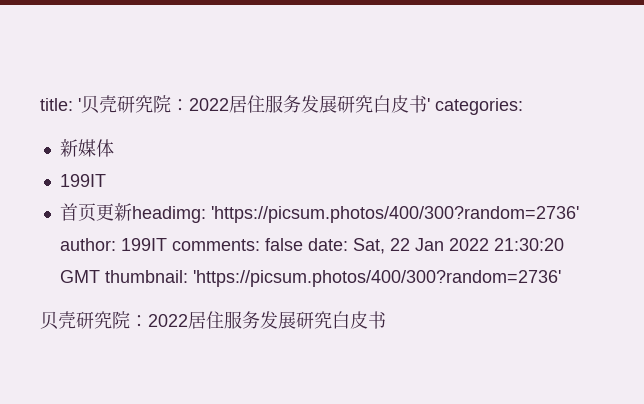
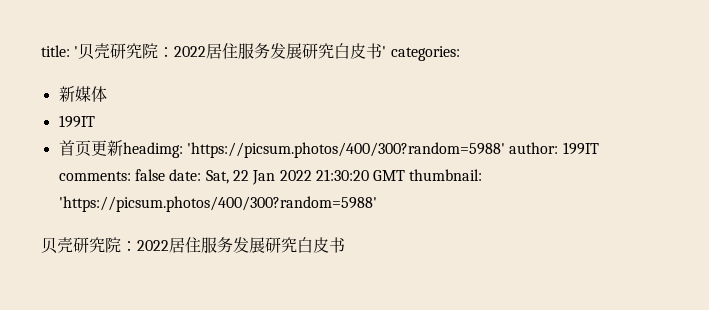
[210,206,579,223] 'https://picsum.photos/400/300?random=2736' -> [186,142,505,158] 'https://picsum.photos/400/300?random=5988'
[192,270,561,287] 'https://picsum.photos/400/300?random=2736' -> [58,196,377,212] 'https://picsum.photos/400/300?random=5988'

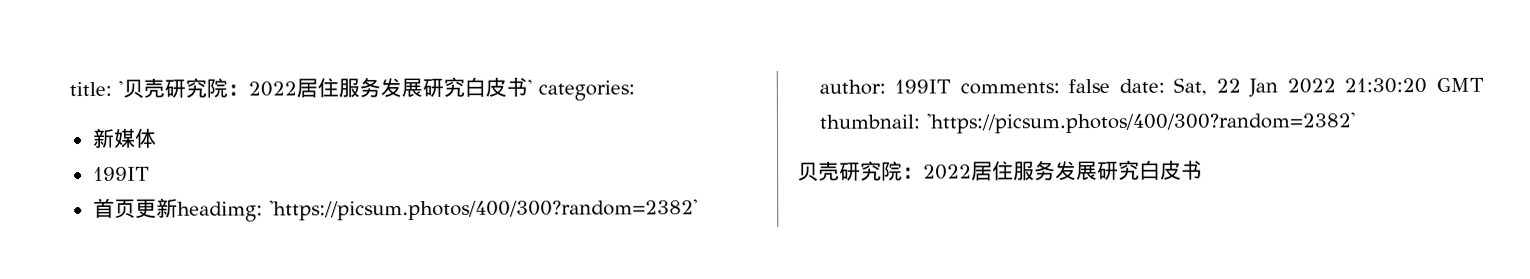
[186,142,505,158] 'https://picsum.photos/400/300?random=5988' -> [268,199,698,221] 'https://picsum.photos/400/300?random=2382'
[58,196,377,212] 'https://picsum.photos/400/300?random=5988' -> [925,112,1355,134] 'https://picsum.photos/400/300?random=2382'

